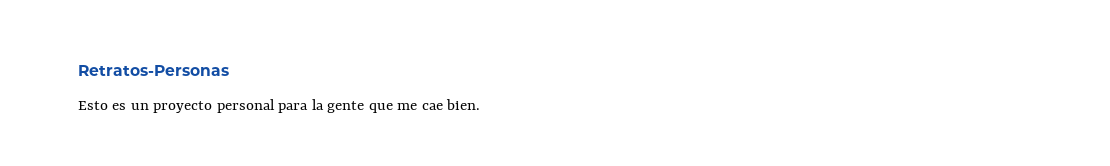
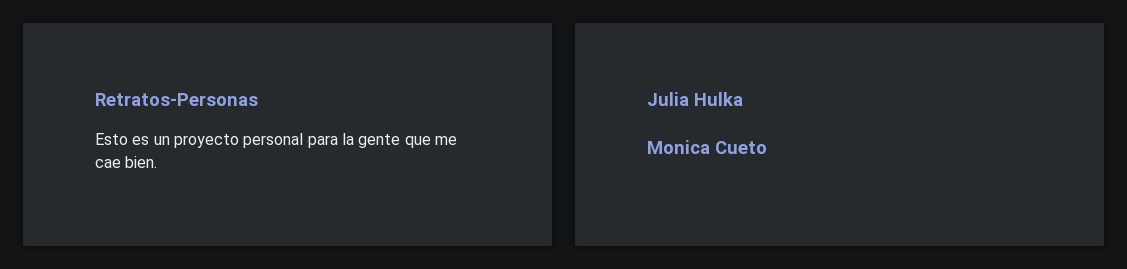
(481, 104) none -> [647,92,743,106] [647,140,767,154] // Julia Hulka // Monica Cueto

